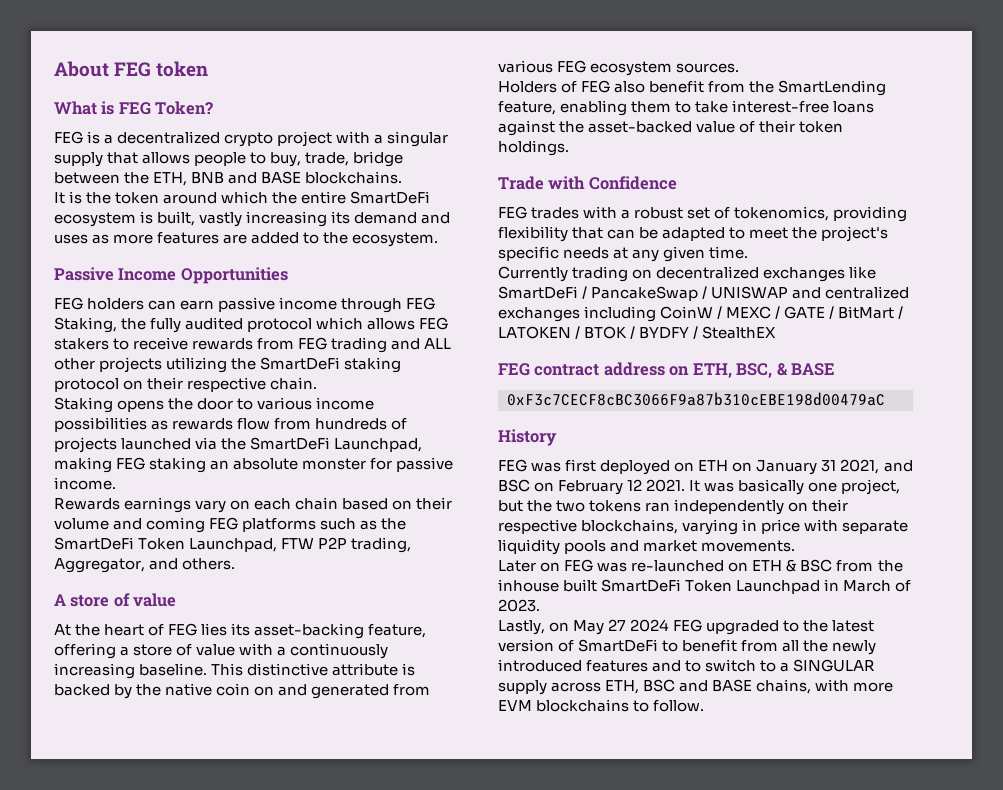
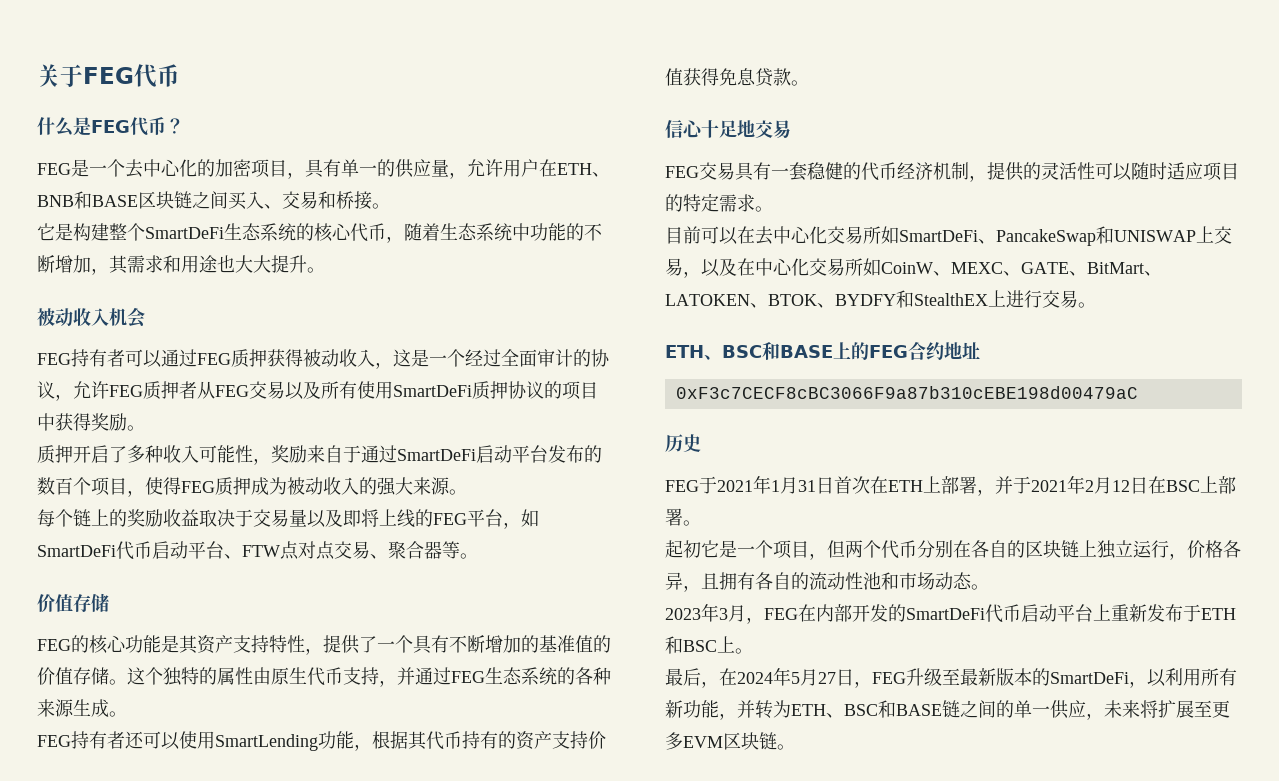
[54,61,209,77] [54,101,214,115] [54,131,449,147] [54,151,404,167] [54,171,403,186] [54,191,431,204] [54,211,451,227] [54,232,439,247] [54,267,288,284] [54,297,436,313] [54,317,449,333] [54,337,452,353] [54,357,402,373] [54,377,318,392] [54,397,375,413] [54,417,408,432] [54,437,423,453] [54,457,454,473] [54,477,116,490] [54,497,453,513] [54,517,407,533] [54,537,412,553] [54,558,236,573] [54,593,177,607] [54,623,427,639] [54,643,389,659] [54,663,416,679] [54,683,431,699] [498,60,740,76] [498,80,887,96] [498,100,875,116] [498,120,844,136] [498,140,569,156] [498,176,677,190] [498,206,908,222] [498,226,889,242] [498,246,749,262] [498,266,877,282] [498,286,910,301] [498,306,904,322] [498,326,777,339] [498,362,836,378] About FEG token // What is FEG Token? // FEG is a decentralized crypto project with a singular supply that allows people to buy, trade, bridge between the ETH, BNB and BASE blockchains. // It is the token around which the entire SmartDeFi ecosystem is built, vastly increasing its demand and uses as more features are added to the ecosystem. // Passive Income Opportunities // FEG holders can earn passive income through FEG Staking, the fully audited protocol which allows FEG stakers to receive rewards from FEG trading and ALL other projects utilizing the SmartDeFi staking protocol on their respective chain. // Staking opens the door to various income possibilities as rewards flow from hundreds of projects launched via the SmartDeFi Launchpad, making FEG staking an absolute monster for passive income. // Rewards earnings vary on each chain based on their volume and coming FEG platforms such as the SmartDeFi Token Launchpad, FTW P2P trading, Aggregator, and others. // A store of value // At the heart of FEG lies its asset-backing feature, offering a store of value with a continuously increasing baseline. This distinctive attribute is backed by the native coin on and generated from various FEG ecosystem sources. // Holders of FEG also benefit from the SmartLending feature, enabling them to take interest-free loans against the asset-backed value of their token holdings. // Trade with Confidence // FEG trades with a robust set of tokenomics, providing flexibility that can be adapted to meet the project's specific needs at any given time. // Currently trading on decentralized exchanges like SmartDeFi / PancakeSwap / UNISWAP and centralized exchanges including CoinW / MEXC / GATE / BitMart / LATOKEN / BTOK / BYDFY / StealthEX // FEG contract address on ETH, BSC, & BASE -> [37,64,180,88] [37,117,184,136] [37,159,610,179] [37,191,390,210] [37,223,602,243] [37,255,325,275] [37,307,145,328] [37,349,610,369] [37,381,598,401] [37,413,145,431] [37,445,602,465] [37,477,467,497] [37,509,539,529] [37,541,478,560] [37,593,109,612] [37,635,611,655] [37,667,611,687] [37,699,127,717] [37,731,606,751] [665,68,809,87] [665,120,791,139] [665,162,1239,182] [665,193,773,212] [665,226,1232,246] [665,258,1162,278] [665,290,1096,308] [665,342,980,360] 关于FEG代币 // 什么是FEG代币？ // FEG是一个去中心化的加密项目，具有单一的供应量，允许用户在ETH、BNB和BASE区块链之间买入、交易和桥接。 // 它是构建整个SmartDeFi生态系统的核心代币，随着生态系统中功能的不断增加，其需求和用途也大大提升。 // 被动收入机会 // FEG持有者可以通过FEG质押获得被动收入，这是一个经过全面审计的协议，允许FEG质押者从FEG交易以及所有使用SmartDeFi质押协议的项目中获得奖励。 // 质押开启了多种收入可能性，奖励来自于通过SmartDeFi启动平台发布的数百个项目，使得FEG质押成为被动收入的强大来源。 // 每个链上的奖励收益取决于交易量以及即将上线的FEG平台，如SmartDeFi代币启动平台、FTW点对点交易、聚合器等。 // 价值存储 // FEG的核心功能是其资产支持特性，提供了一个具有不断增加的基准值的价值存储。这个独特的属性由原生代币支持，并通过FEG生态系统的各种来源生成。 // FEG持有者还可以使用SmartLending功能，根据其代币持有的资产支持价值获得免息贷款。 // 信心十足地交易 // FEG交易具有一套稳健的代币经济机制，提供的灵活性可以随时适应项目的特定需求。 // 目前可以在去中心化交易所如SmartDeFi、PancakeSwap和UNISWAP上交易，以及在中心化交易所如CoinW、MEXC、GATE、BitMart、LATOKEN、BTOK、BYDFY和StealthEX上进行交易。 // ETH、BSC和BASE上的FEG合约地址
[498,429,557,446] [498,459,913,475] [498,479,901,495] [498,499,849,515] [498,519,909,535] [498,539,796,555] [498,559,903,572] [498,579,912,594] [498,599,540,612] [498,619,875,635] [498,639,877,655] [498,659,876,672] [498,679,894,695] [498,699,705,712] History // FEG was first deployed on ETH on January 31 2021, and BSC on February 12 2021. It was basically one project, but the two tokens ran independently on their respective blockchains, varying in price with separate liquidity pools and market movements. // Later on FEG was re-launched on ETH & BSC from the inhouse built SmartDeFi Token Launchpad in March of 2023. // Lastly, on May 27 2024 FEG upgraded to the latest version of SmartDeFi to benefit from all the newly introduced features and to switch to a SINGULAR supply across ETH, BSC and BASE chains, with more EVM blockchains to follow. -> [665,434,701,452] [665,475,1236,496] [665,508,701,526] [665,540,1241,560] [665,572,989,592] [665,603,1236,624] [665,636,753,654] [665,667,1237,688] [665,700,1230,720] [665,732,795,750] 历史 // FEG于2021年1月31日首次在ETH上部署，并于2021年2月12日在BSC上部署。 // 起初它是一个项目，但两个代币分别在各自的区块链上独立运行，价格各异，且拥有各自的流动性池和市场动态。 // 2023年3月，FEG在内部开发的SmartDeFi代币启动平台上重新发布于ETH和BSC上。 // 最后，在2024年5月27日，FEG升级至最新版本的SmartDeFi，以利用所有新功能，并转为ETH、BSC和BASE链之间的单一供应，未来将扩展至更多EVM区块链。

